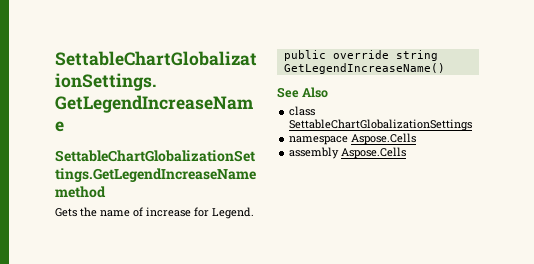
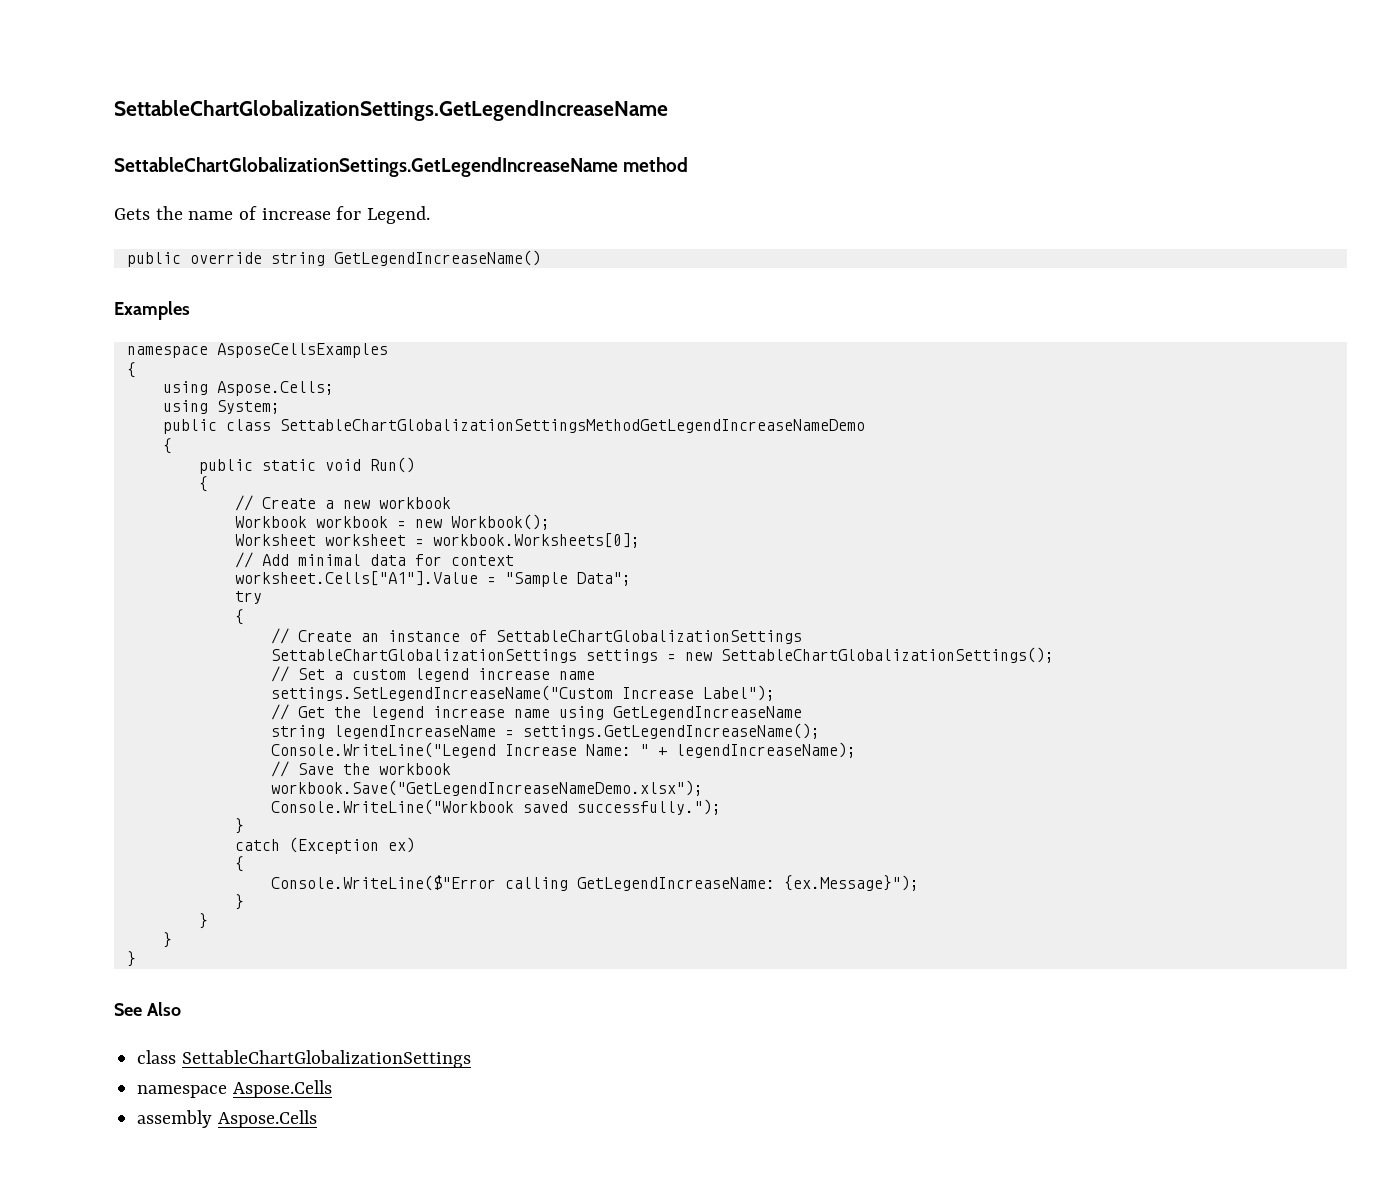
(445, 68) none -> [114,301,190,320] [126,343,388,358] [126,362,136,378] [162,381,334,396] [162,400,280,414] [162,419,865,434] [162,438,172,454] [198,457,415,474] [198,476,208,492] [234,495,451,511] [234,514,550,530] [234,533,640,548] [234,552,514,568] [234,571,631,587] [234,591,262,604] [234,609,244,625] [270,628,802,644] [270,647,1054,663] [270,666,595,682] [270,685,775,701] [270,704,802,720] [270,723,820,739] [270,742,856,758] [270,761,451,777] [270,780,703,796] [270,799,721,815] [234,818,244,834] [234,837,415,854] [234,856,244,872] [270,875,919,891] [234,894,244,910] [198,913,208,929] [162,932,172,948] [126,951,136,967] // Examples // namespace AsposeCellsExamples // { // using Aspose.Cells; // using System; // public class SettableChartGlobalizationSettingsMethodGetLegendIncreaseNameDemo // { // public static void Run() // { // // Create a new workbook // Workbook workbook = new Workbook(); // Worksheet worksheet = workbook.Worksheets[0]; // // Add minimal data for context // worksheet.Cells["A1"].Value = "Sample Data"; // try // { // // Create an instance of SettableChartGlobalizationSettings // SettableChartGlobalizationSettings settings = new SettableChartGlobalizationSettings(); // // Set a custom legend increase name // settings.SetLegendIncreaseName("Custom Increase Label"); // // Get the legend increase name using GetLegendIncreaseName // string legendIncreaseName = settings.GetLegendIncreaseName(); // Console.WriteLine("Legend Increase Name: " + legendIncreaseName); // // Save the workbook // workbook.Save("GetLegendIncreaseNameDemo.xlsx"); // Console.WriteLine("Workbook saved successfully."); // } // catch (Exception ex) // { // Console.WriteLine($"Error calling GetLegendIncreaseName: {ex.Message}"); // } // } // } // }

